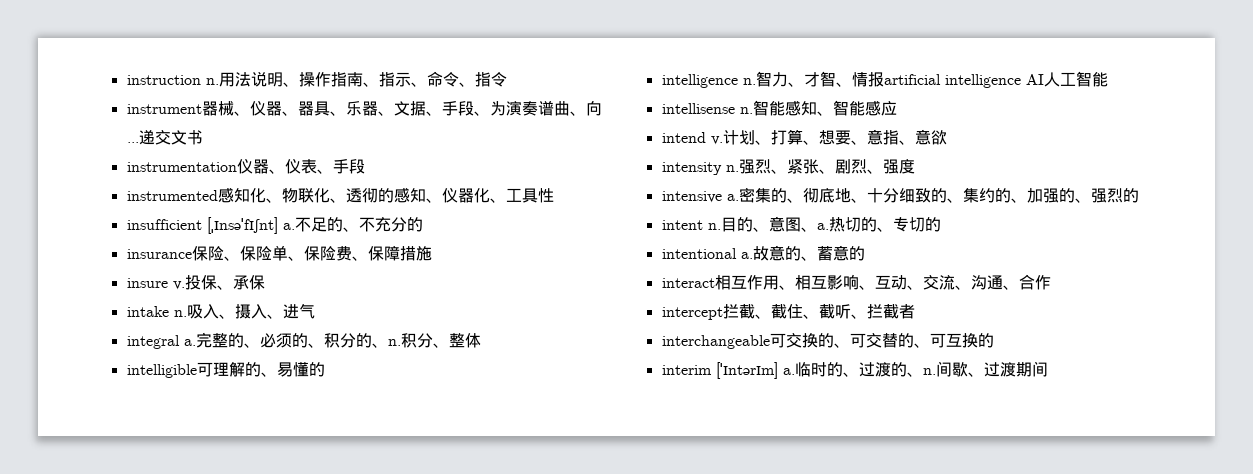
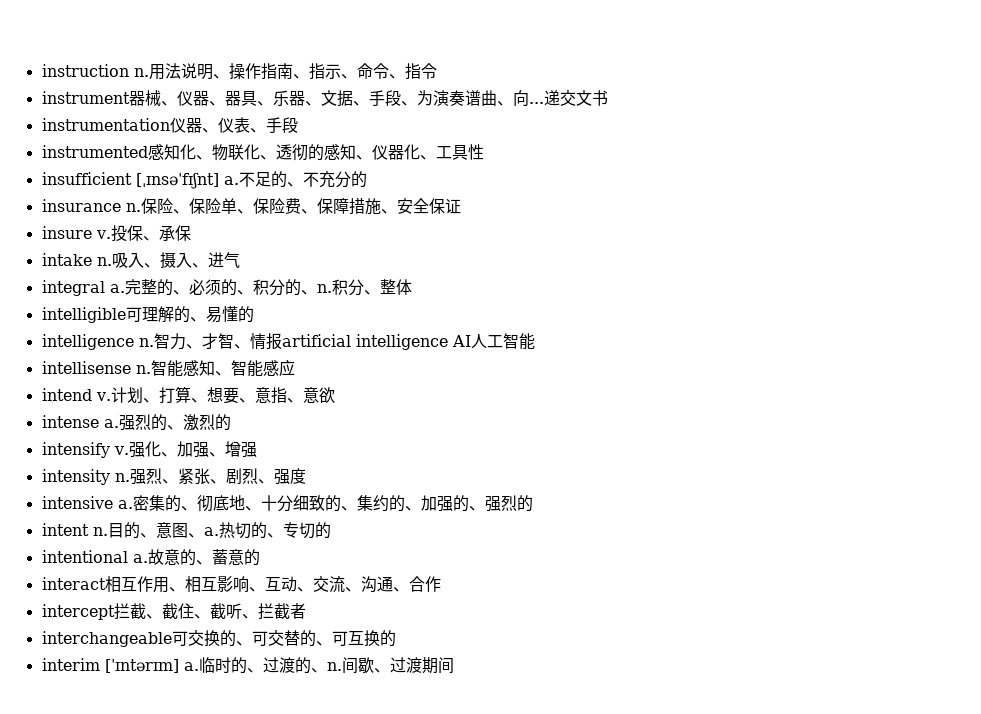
(192, 254) none -> [125,203,141,212] n.
(432, 253) none -> [380,198,461,214] 、安全保证
(947, 137) none -> [41,414,231,431] [41,441,257,458] // intense a.强烈的、激烈的 // intensify v.强化、加强、增强

